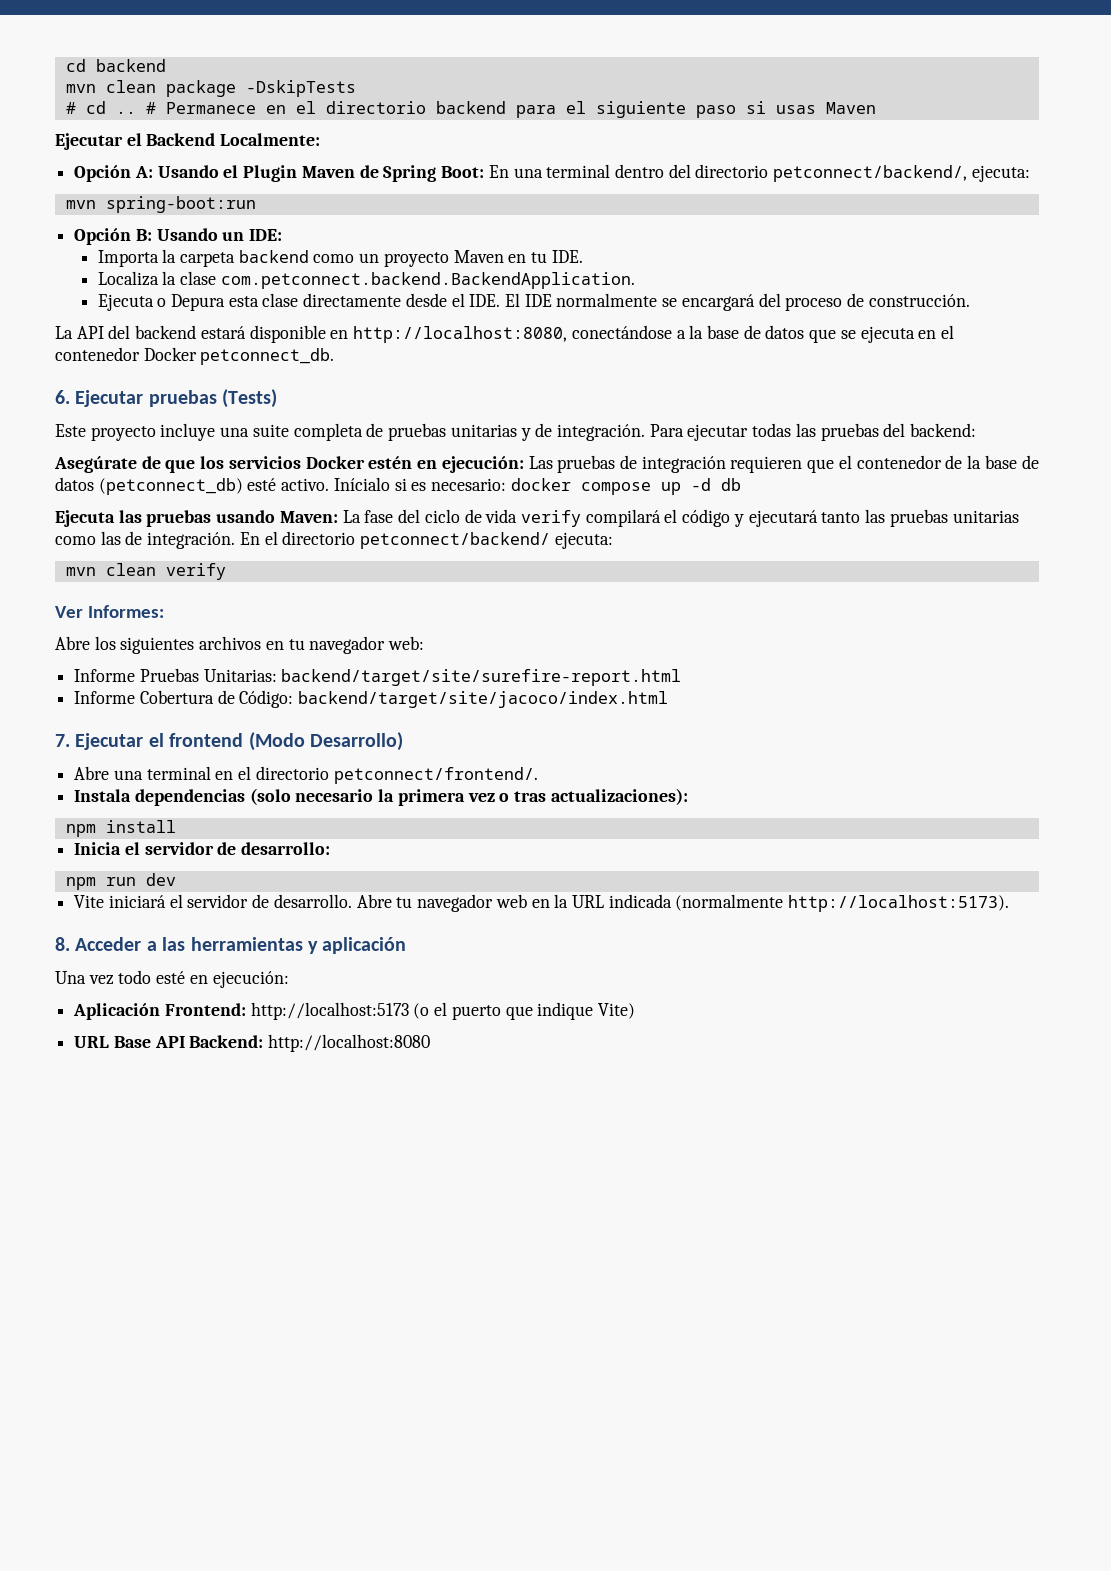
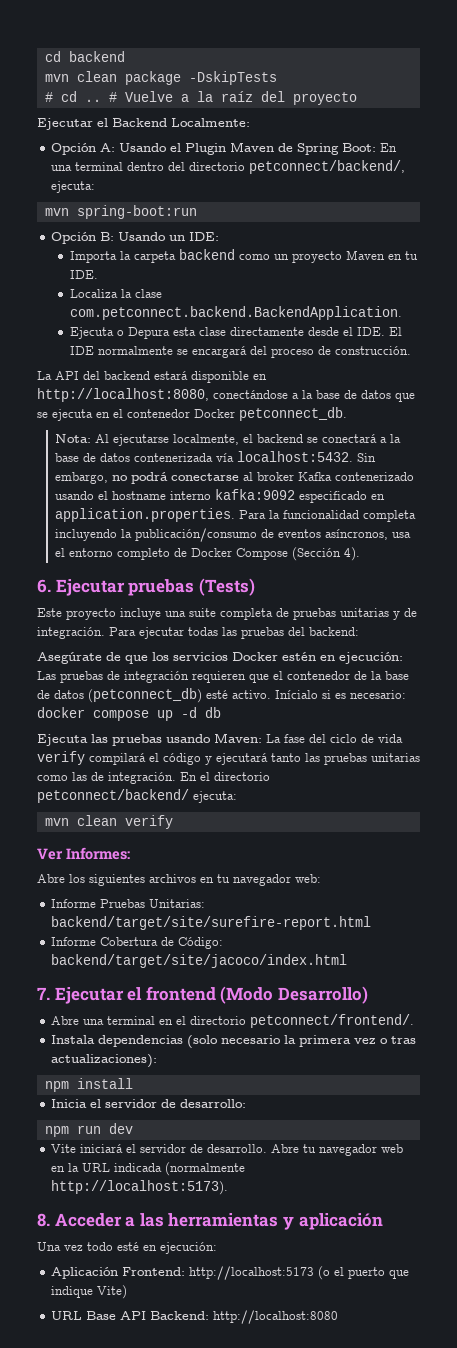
[165,101,876,118] Permanece en el directorio backend para el siguiente paso si usas Maven -> [124,91,357,105] Vuelve a la raíz del proyecto
(335, 356) none -> [55,434,402,446] [55,451,377,462] [55,472,415,484] [55,489,386,503] [55,508,417,522] [55,528,412,542] [55,547,361,561] // Nota: Al ejecutarse localmente, el backend se conectará a la base de datos contenerizada vía localhost:5432. Sin embargo, no podrá conectarse al broker Kafka contenerizado usando el hostname interno kafka:9092 especificado en application.properties. Para la funcionalidad completa incluyendo la publicación/consumo de eventos asíncronos, usa el entorno completo de Docker Compose (Sección 4).

